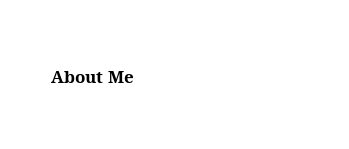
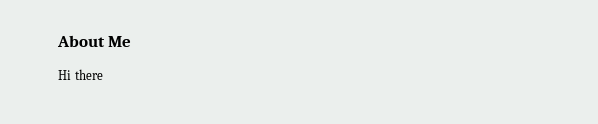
(134, 77) none -> [58,69,103,80] // Hi there

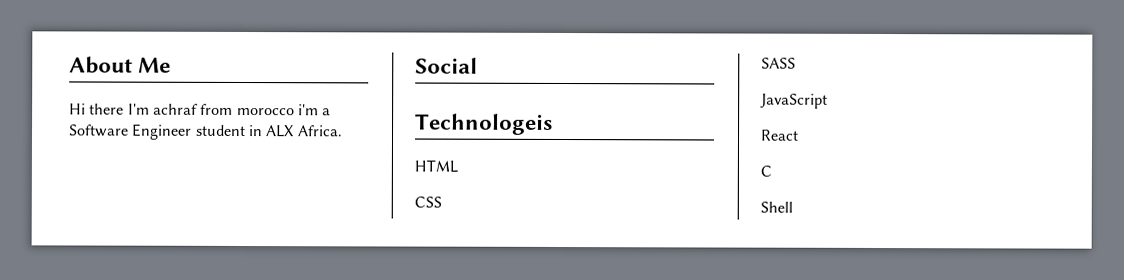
(103, 74) none -> [127,103,332,116] [69,123,343,140] [415,57,478,74] [415,113,553,135] [414,159,458,173] [414,196,442,208] [761,57,796,69] [760,93,828,109] [760,129,799,141] [760,165,772,177] [760,201,793,213] I'm achraf from morocco i'm a Software Engineer student in ALX Africa. // Social // Technologeis // HTML // CSS // SASS // JavaScript // React // C // Shell

